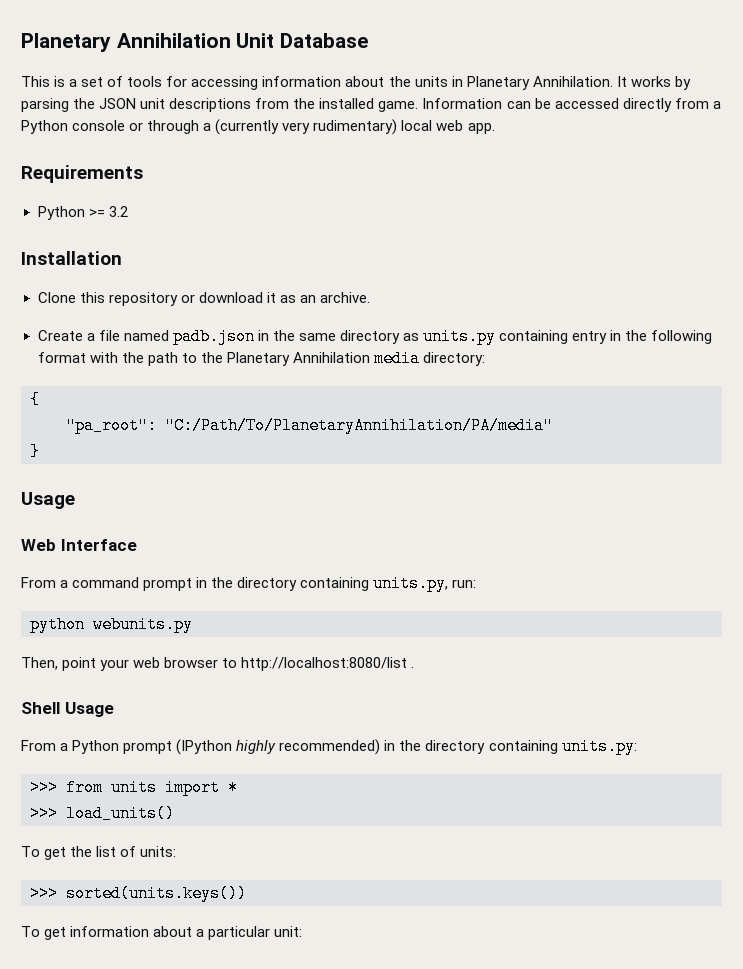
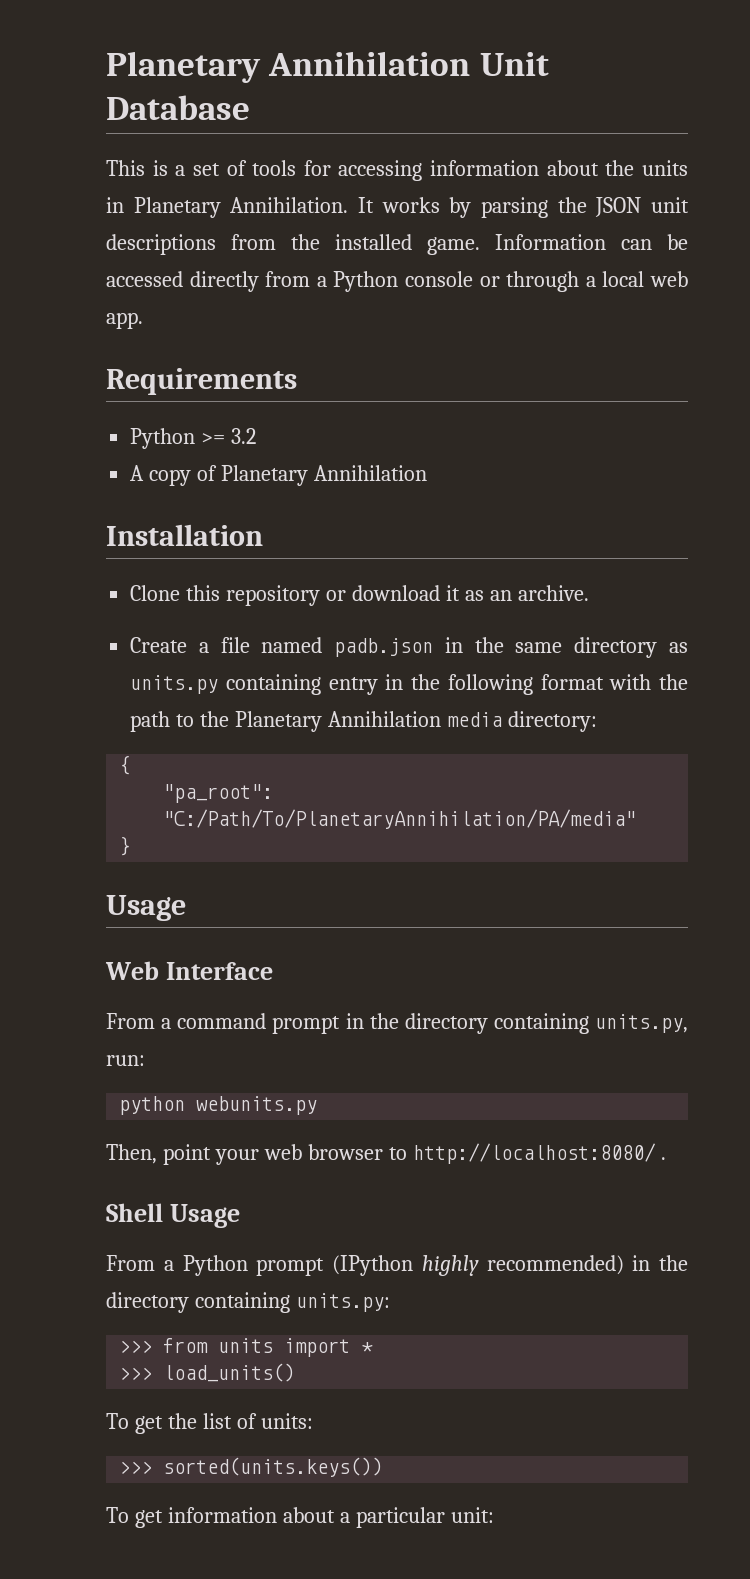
[215,119,398,135] (currently very rudimentary) -> (596, 281) none
(128, 211) none -> [130,465,427,486] // A copy of Planetary Annihilation
[241,657,408,671] http://localhost:8080/list -> [412,1143,656,1164] http://localhost:8080/

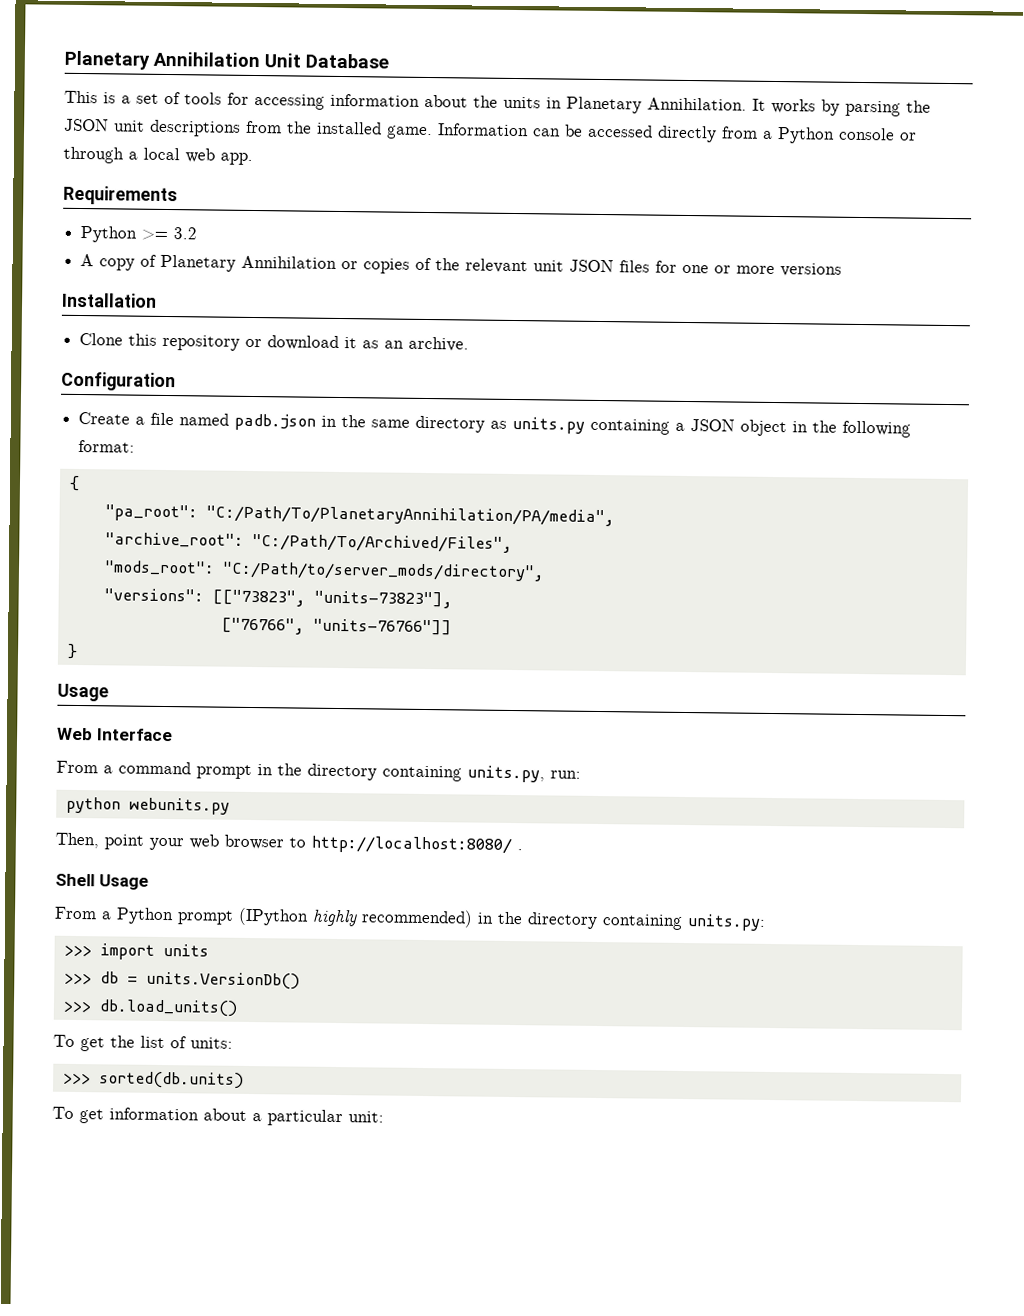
(427, 473) none -> [341,257,843,277] or copies of the relevant unit JSON files for one or more versions
(589, 593) none -> [61,371,176,392] // Configuration
[328,674,689,695] [130,711,597,732] [119,755,131,775] [163,784,274,803] [163,809,637,829] entry in the following format with the path to the Planetary Annihilation media directory: // { // "pa_root": "C:/Path/To/PlanetaryAnnihilation/PA/media" -> [675,419,912,438] [78,439,136,453] [68,475,80,492] [104,504,615,527] [104,532,513,553] [103,560,545,582] [103,588,453,609] [220,617,452,636] a JSON object in the following format: // { // "pa_root": "C:/Path/To/PlanetaryAnnihilation/PA/media", // "archive_root": "C:/Path/To/Archived/Files", // "mods_root": "C:/Path/to/server_mods/directory", // "versions": [["73823", "units-73823"], // ["76766", "units-76766"]]
[163,1338,374,1357] [119,1363,296,1382] from units import * // >>> load_units() -> [99,943,209,960] [63,971,300,990] [62,999,238,1017] import units // >>> db = units.VersionDb() // >>> db.load_units()
[163,1457,384,1477] sorted(units.keys()) -> [98,1071,244,1089] sorted(db.units)

